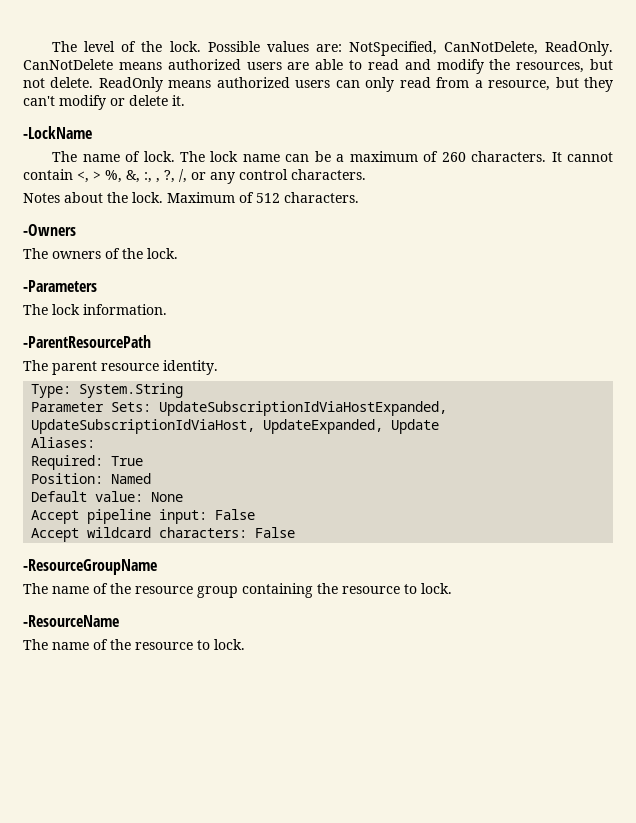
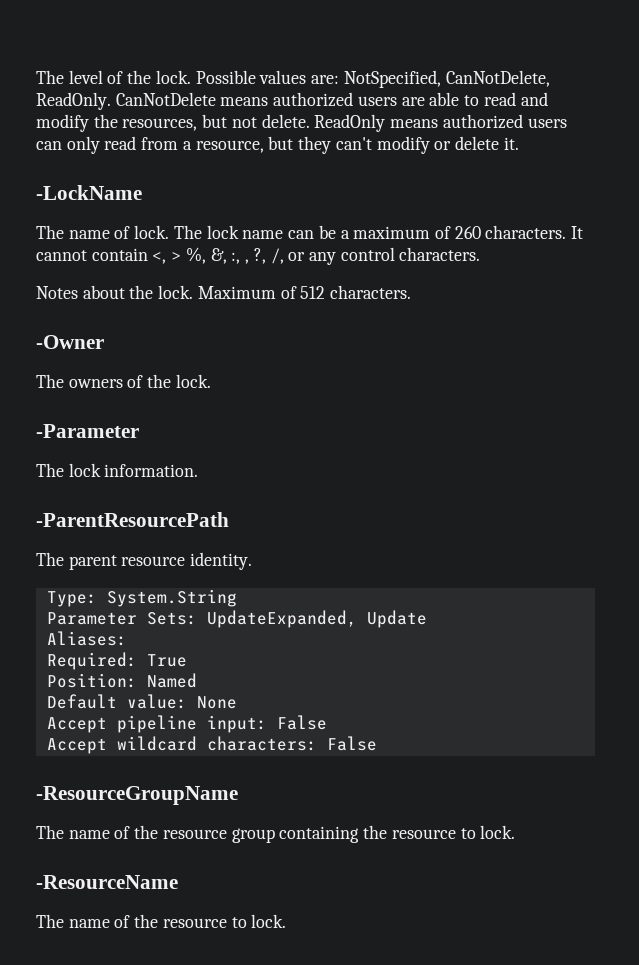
[23,224,76,236] -Owners -> [36,335,104,349] -Owner
[23,280,97,292] -Parameters -> [36,424,139,438] -Parameter
[159,401,448,416] [31,419,256,434] UpdateSubscriptionIdViaHostExpanded, UpdateSubscriptionIdViaHost, -> (197, 618) none

